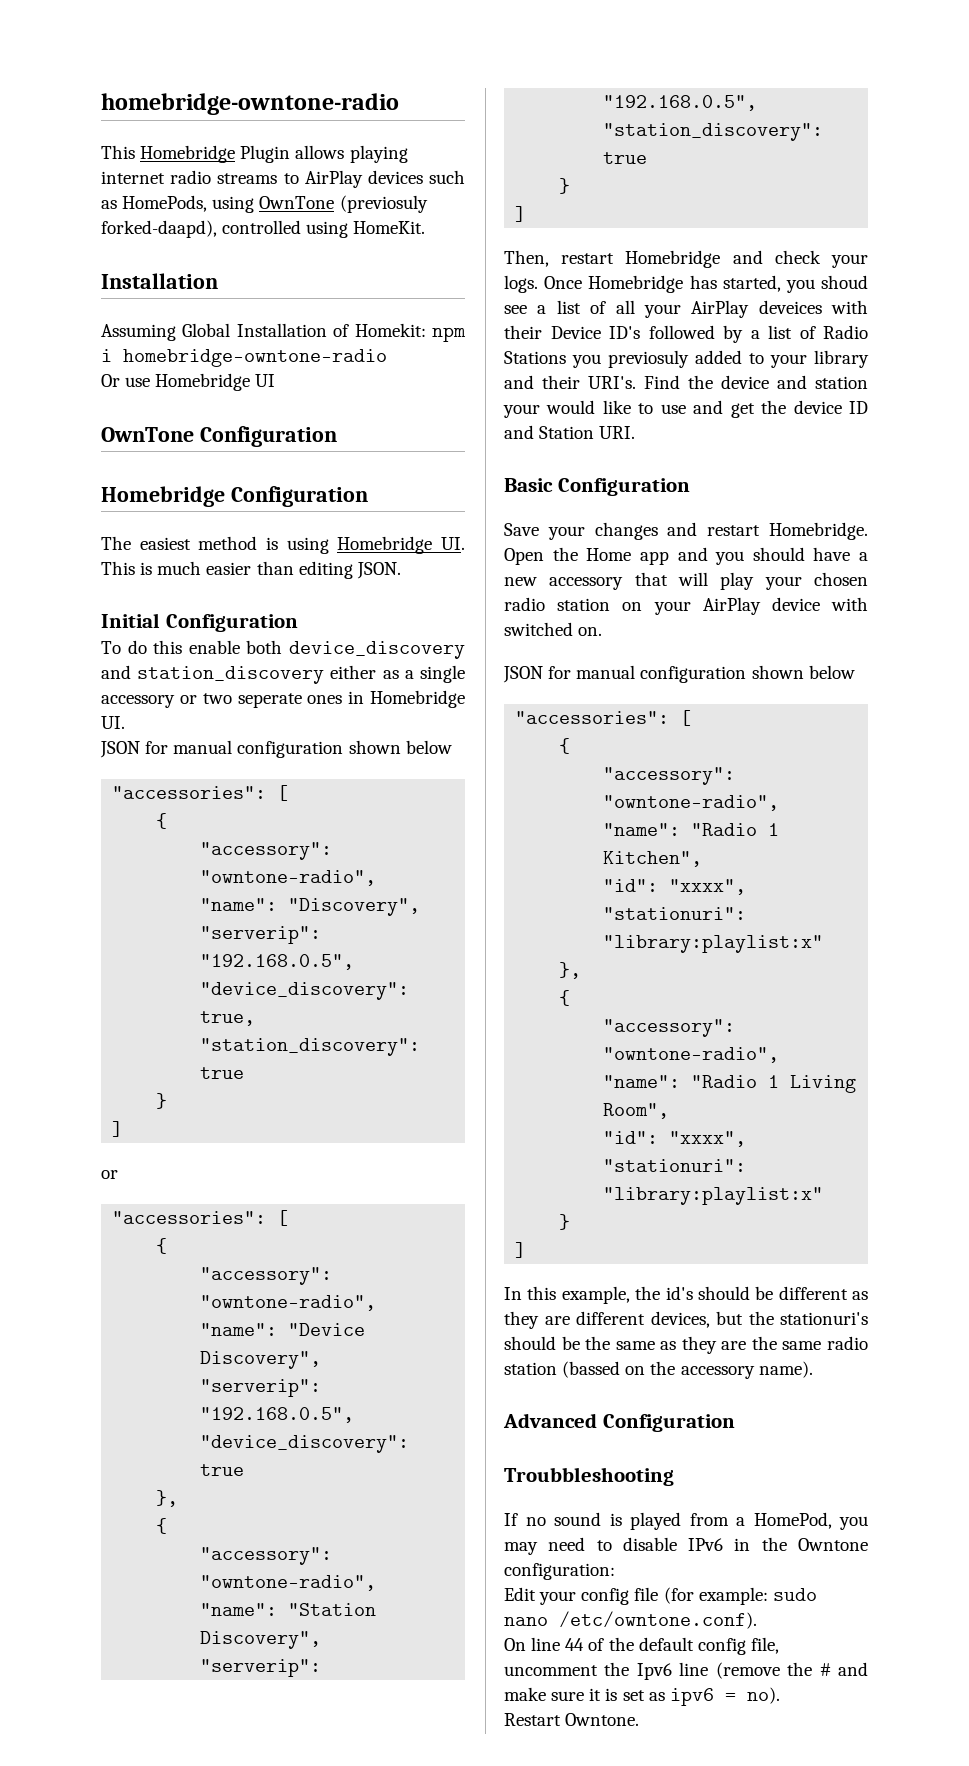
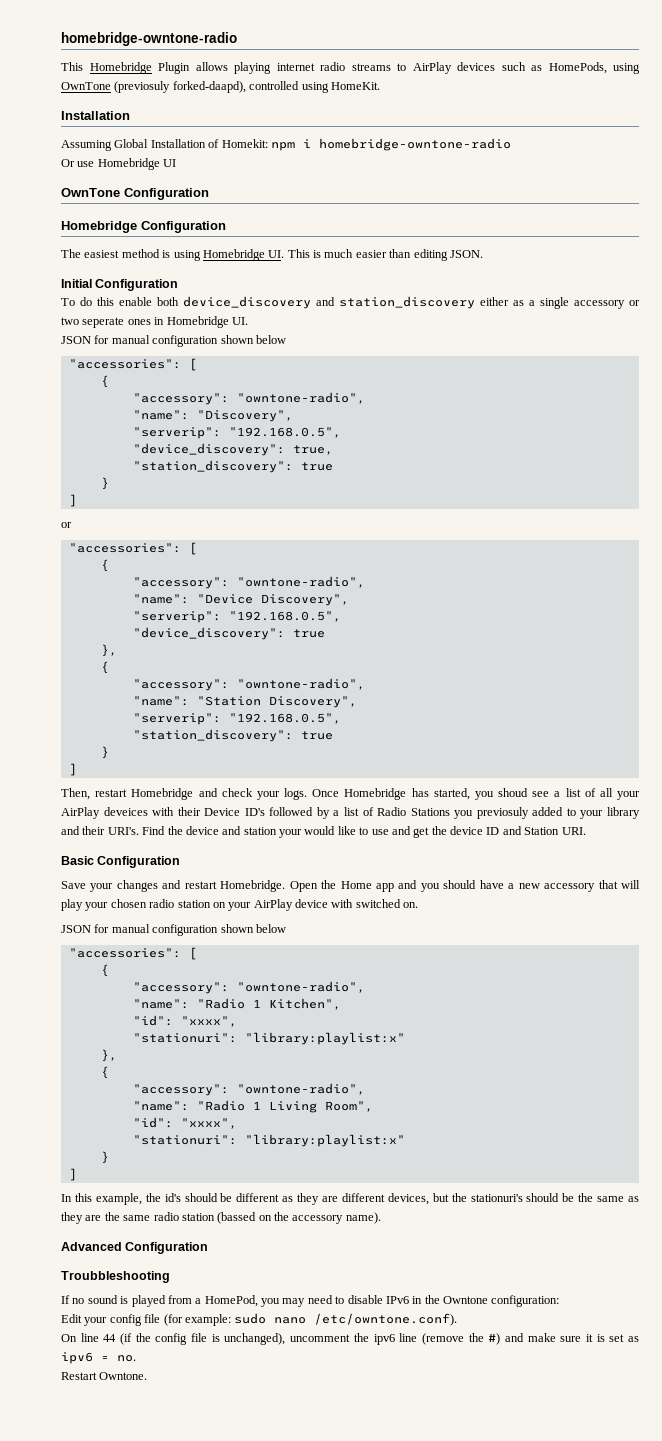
[588,1637,779,1655] of the default config file, -> [120,1333,286,1345] (if the config file is unchanged),
[636,1663,672,1680] Ipv6 -> [373,1334,395,1345] ipv6
[819,1663,831,1676] # -> [488,1333,501,1345] #)
[746,1687,780,1704] no). -> [117,1355,136,1362] no.

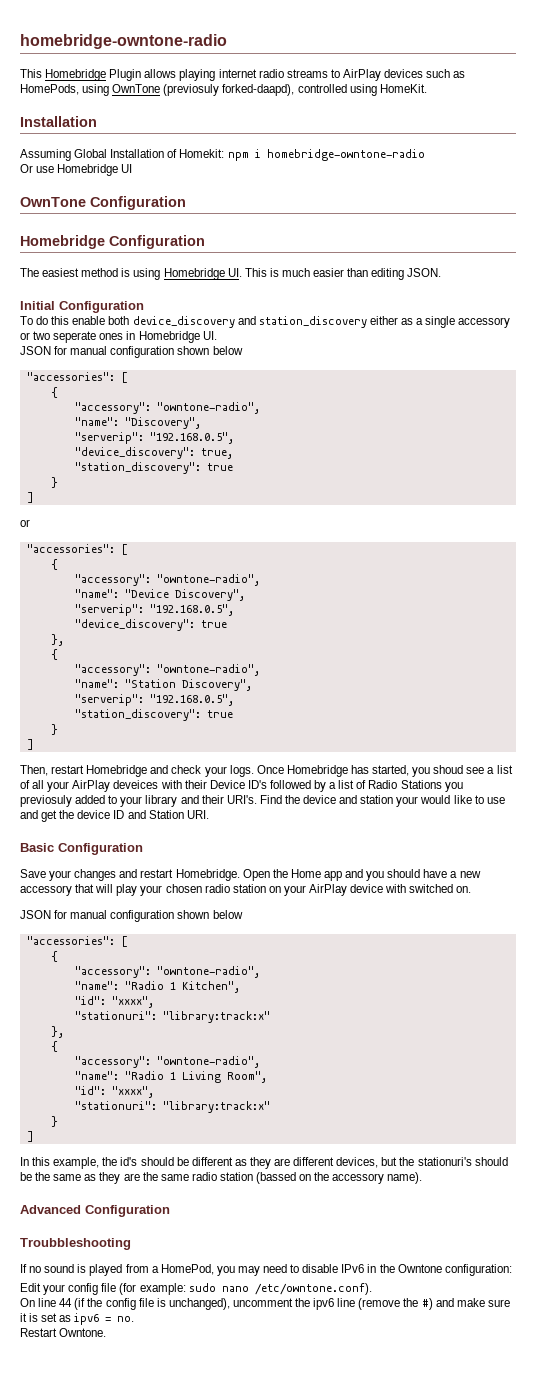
[244,1032,405,1045] "library:playlist:x" -> [162,1011,270,1023] "library:track:x"
[244,1134,405,1147] "library:playlist:x" -> [162,1101,270,1113] "library:track:x"

